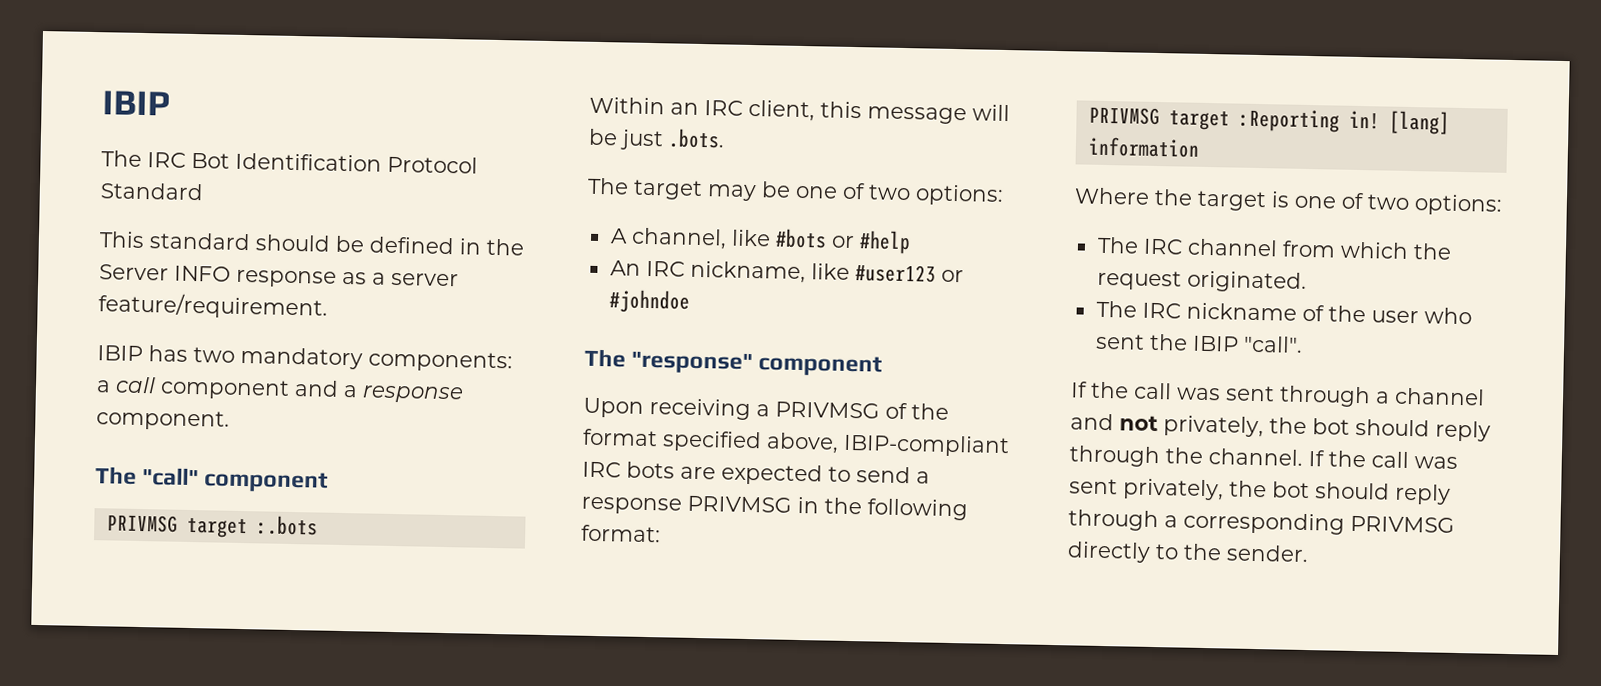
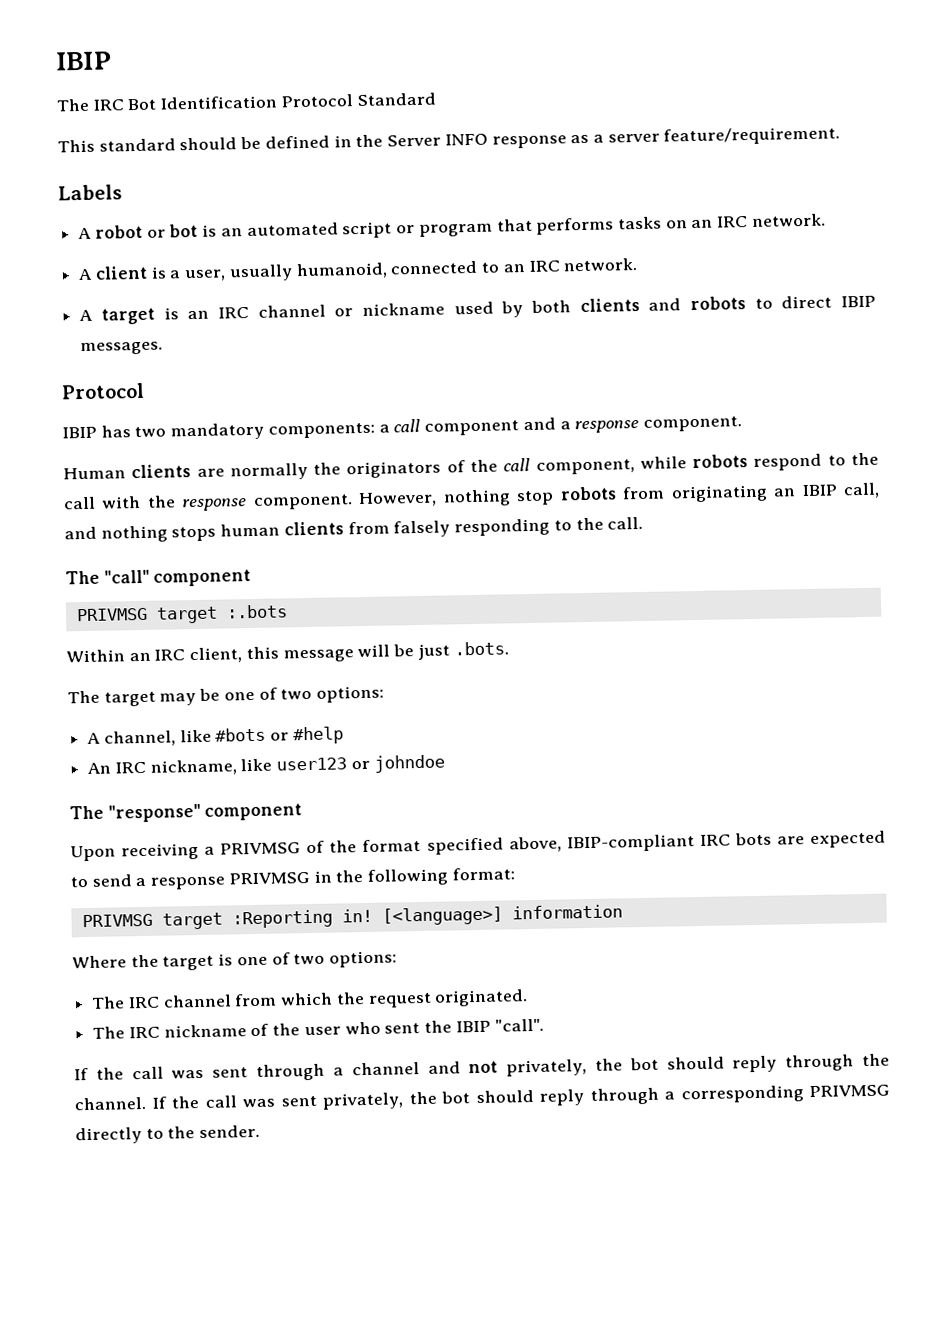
(328, 306) none -> [58,184,122,201] [78,213,826,240] [78,258,638,282] [79,295,876,325] [80,341,164,356] [61,382,145,400] // Labels // A robot or bot is an automated script or program that performs tasks on an IRC network. // A client is a user, usually humanoid, connected to an IRC network. // A target is an IRC channel or nickname used by both clients and robots to direct IBIP messages. // Protocol
(230, 420) none -> [63,452,880,481] [63,482,880,512] [64,516,644,543] // Human clients are normally the originators of the call component, while robots respond to the call with the response component. However, nothing stop robots from originating an IBIP call, and nothing stops human clients from falsely responding to the call.
[854,264,964,283] [608,289,691,314] #user123 or #johndoe -> [276,754,445,773] user123 or johndoe
[1388,110,1450,135] [lang] -> [381,906,503,926] [<language>]

